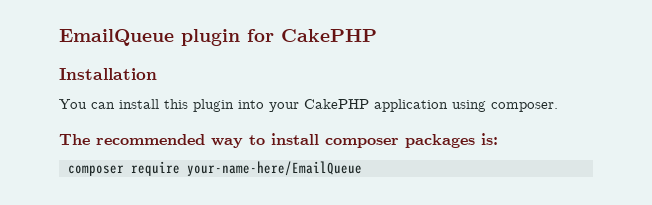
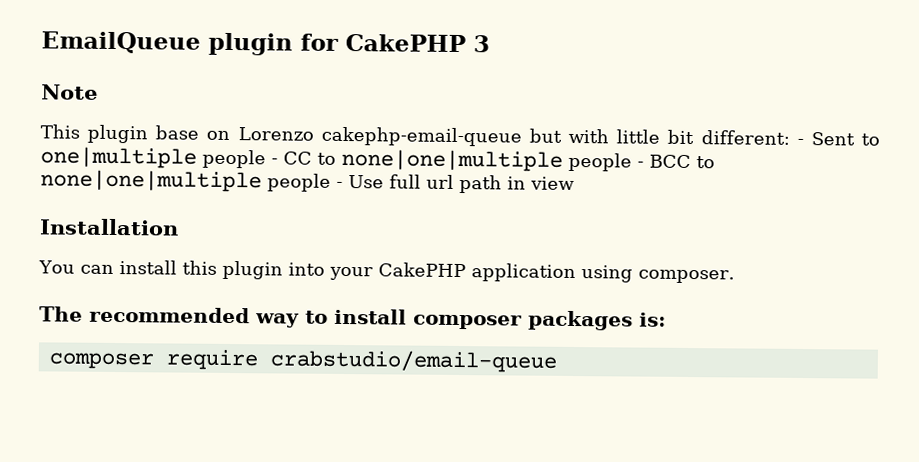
(377, 35) none -> [473,35,490,53] [41,84,98,100] [40,124,881,147] [40,146,715,172] [40,169,575,194] 3 // Note // This plugin base on Lorenzo cakephp-email-queue but with little bit different: - Sent to one|multiple people - CC to none|one|multiple people - BCC to none|one|multiple people - Use full url path in view
[186,161,362,176] your-name-here/EmailQueue -> [269,349,557,373] crabstudio/email-queue

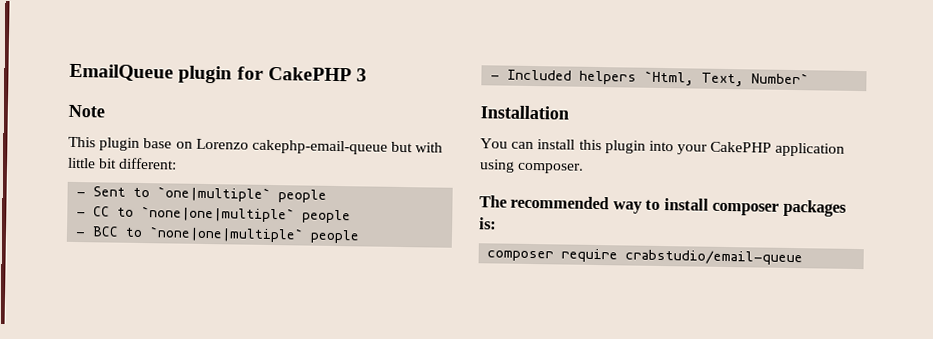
(790, 137) none -> (178, 163) //
[40,146,266,169] one|multiple people -> [157,186,328,203] `one|multiple` people //
[341,148,632,172] none|one|multiple people -> [141,206,352,224] `none|one|multiple` people //
[40,169,575,194] none|one|multiple people - Use full url path in view -> [149,226,361,244] [490,69,810,87] `none|one|multiple` people // - Included helpers `Html, Text, Number`

